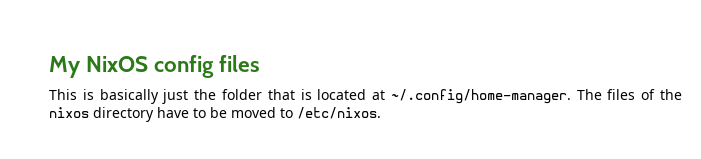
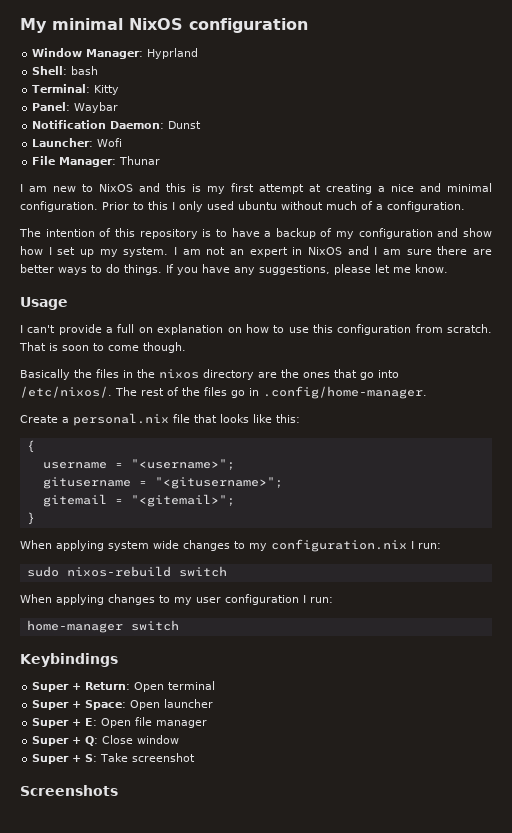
[86,55,261,78] [49,89,683,104] [49,107,381,122] NixOS config files // This is basically just the folder that is located at ~/.config/home-manager. The files of the nixos directory have to be moved to /etc/nixos. -> [52,18,308,33] [32,48,199,59] [32,66,99,75] [32,84,120,95] [32,102,119,113] [32,120,202,129] [32,138,123,147] [32,156,161,167] [20,183,492,194] [20,201,465,212] [19,228,493,239] [20,246,493,257] [20,264,448,275] [20,297,68,310] [20,324,492,335] [19,342,186,353] [20,369,399,380] [20,386,427,399] [20,413,300,426] [26,440,35,453] [42,459,235,470] [42,477,283,489] [42,494,235,507] [26,512,35,525] [20,539,441,552] [26,566,227,577] [20,594,333,605] [26,620,179,633] [20,653,118,667] [32,681,216,692] [32,699,214,710] [32,717,208,728] [32,735,180,746] [32,753,196,764] [20,785,118,796] minimal NixOS configuration // Window Manager: Hyprland // Shell: bash // Terminal: Kitty // Panel: Waybar // Notification Daemon: Dunst // Launcher: Wofi // File Manager: Thunar // I am new to NixOS and this is my first attempt at creating a nice and minimal configuration. Prior to this I only used ubuntu without much of a configuration. // The intention of this repository is to have a backup of my configuration and show how I set up my system. I am not an expert in NixOS and I am sure there are better ways to do things. If you have any suggestions, please let me know. // Usage // I can't provide a full on explanation on how to use this configuration from scratch. That is soon to come though. // Basically the files in the nixos directory are the ones that go into /etc/nixos/. The rest of the files go in .config/home-manager. // Create a personal.nix file that looks like this: // { // username = "<username>"; // gitusername = "<gitusername>"; // gitemail = "<gitemail>"; // } // When applying system wide changes to my configuration.nix I run: // sudo nixos-rebuild switch // When applying changes to my user configuration I run: // home-manager switch // Keybindings // Super + Return: Open terminal // Super + Space: Open launcher // Super + E: Open file manager // Super + Q: Close window // Super + S: Take screenshot // Screenshots

